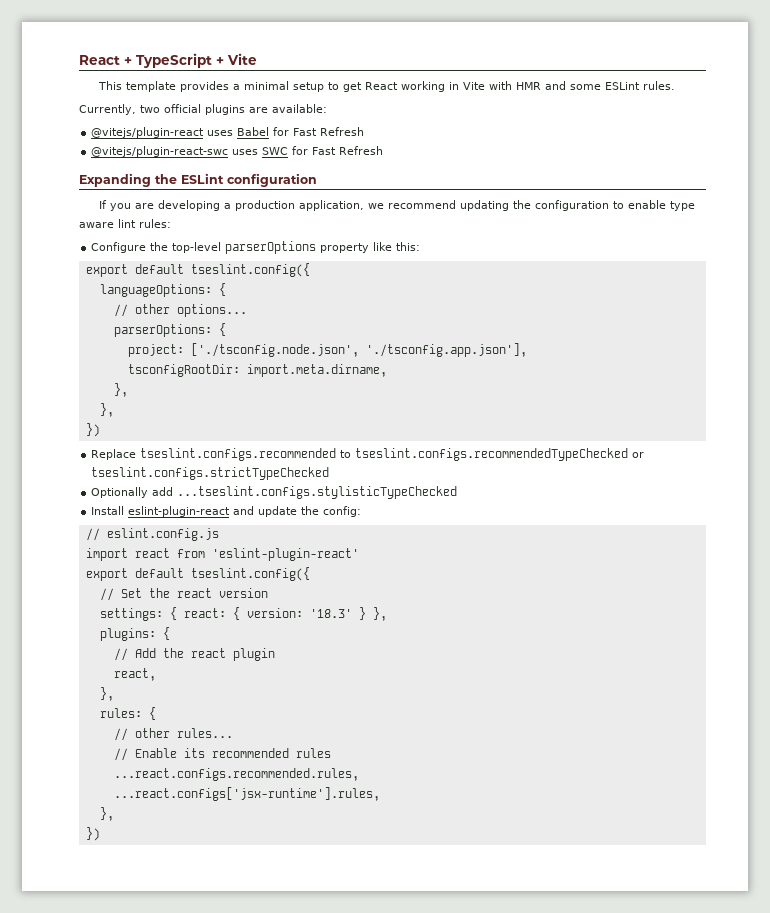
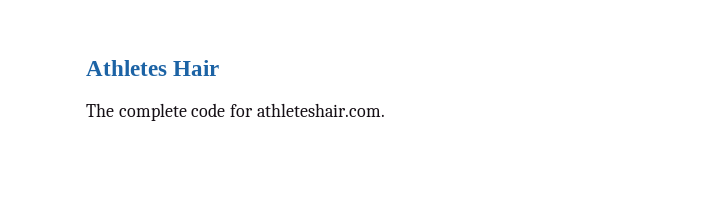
[79,53,257,68] [98,81,676,92] [79,104,327,115] [91,127,365,138] [91,146,384,157] [79,173,317,187] [99,200,696,211] [79,219,171,228] [91,241,421,254] [85,263,310,277] [99,283,226,297] [113,304,247,317] [113,323,226,337] [127,343,527,357] [127,364,387,377] [113,383,128,397] [99,403,114,417] [85,423,100,437] [91,448,645,461] [91,467,330,480] [91,486,458,499] [91,506,362,517] [85,528,219,541] [85,548,359,561] [85,567,310,581] [99,588,268,601] [99,607,387,621] [99,627,170,641] [113,648,275,661] [113,668,156,681] [99,687,114,701] [99,707,156,720] [113,728,233,741] [113,748,331,761] [113,768,359,781] [113,787,380,801] [99,807,114,821] [85,827,100,841] React + TypeScript + Vite // This template provides a minimal setup to get React working in Vite with HMR and some ESLint rules. // Currently, two official plugins are available: // @vitejs/plugin-react uses Babel for Fast Refresh // @vitejs/plugin-react-swc uses SWC for Fast Refresh // Expanding the ESLint configuration // If you are developing a production application, we recommend updating the configuration to enable type aware lint rules: // Configure the top-level parserOptions property like this: // export default tseslint.config({ // languageOptions: { // // other options... // parserOptions: { // project: ['./tsconfig.node.json', './tsconfig.app.json'], // tsconfigRootDir: import.meta.dirname, // }, // }, // }) // Replace tseslint.configs.recommended to tseslint.configs.recommendedTypeChecked or tseslint.configs.strictTypeChecked // Optionally add ...tseslint.configs.stylisticTypeChecked // Install eslint-plugin-react and update the config: // // eslint.config.js // import react from 'eslint-plugin-react' // export default tseslint.config({ // // Set the react version // settings: { react: { version: '18.3' } }, // plugins: { // // Add the react plugin // react, // }, // rules: { // // other rules... // // Enable its recommended rules // ...react.configs.recommended.rules, // ...react.configs['jsx-runtime'].rules, // }, // }) -> [86,60,220,76] [86,103,385,121] Athletes Hair // The complete code for athleteshair.com.

